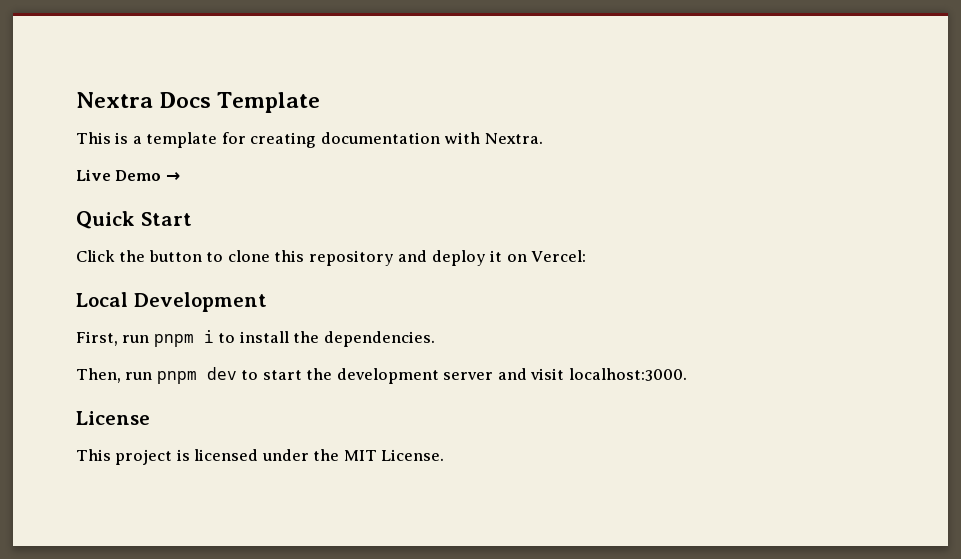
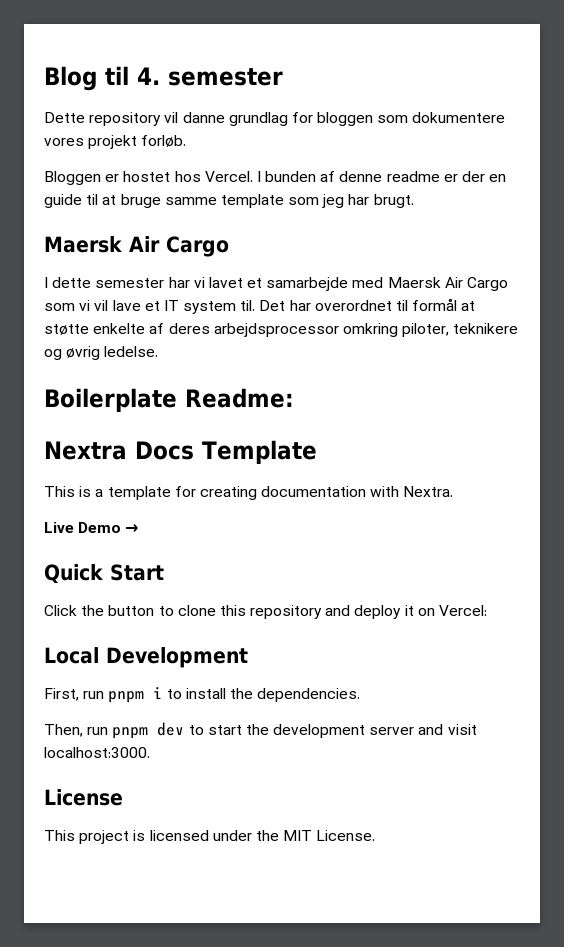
(76, 100) none -> [44,66,283,91] [44,112,506,126] [44,135,187,149] [44,171,507,185] [44,194,414,208] [44,236,229,257] [44,277,509,291] [44,298,476,314] [44,323,519,337] [44,346,159,360] [44,388,294,412] Blog til 4. semester // Dette repository vil danne grundlag for bloggen som dokumentere vores projekt forløb. // Bloggen er hostet hos Vercel. I bunden af denne readme er der en guide til at bruge samme template som jeg har brugt. // Maersk Air Cargo // I dette semester har vi lavet et samarbejde med Maersk Air Cargo som vi vil lave et IT system til. Det har overordnet til formål at støtte enkelte af deres arbejdsprocessor omkring piloter, teknikere og øvrig ledelse. // Boilerplate Readme: //

